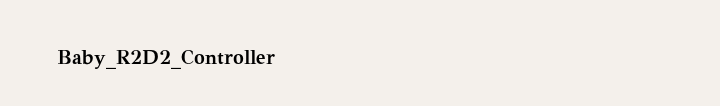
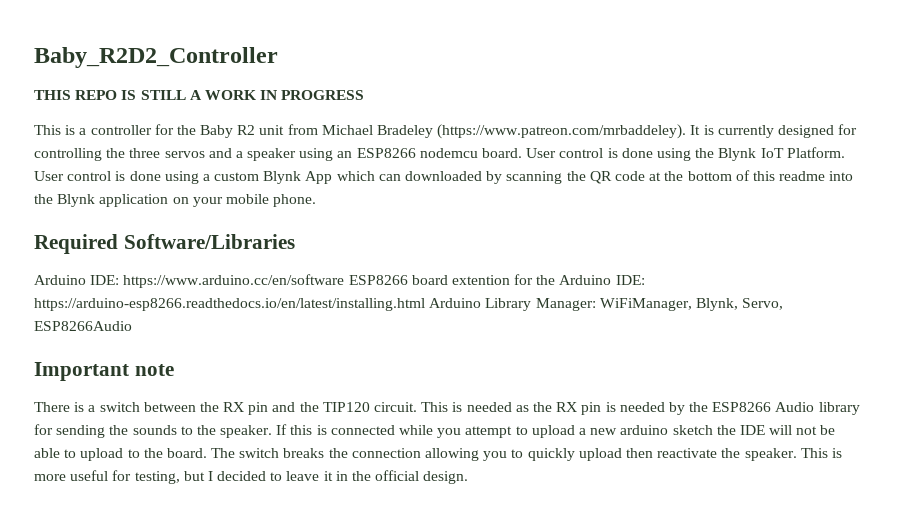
(275, 59) none -> [34,90,365,100] [34,124,858,139] [34,147,845,161] [34,170,854,184] [34,194,317,207] [34,234,295,254] [34,274,645,288] [34,298,784,311] [34,321,132,331] [34,362,174,381] [34,402,860,415] [34,424,836,438] [34,448,842,461] [34,470,469,484] // THIS REPO IS STILL A WORK IN PROGRESS // This is a controller for the Baby R2 unit from Michael Bradeley (https://www.patreon.com/mrbaddeley). It is currently designed for controlling the three servos and a speaker using an ESP8266 nodemcu board. User control is done using the Blynk IoT Platform. User control is done using a custom Blynk App which can downloaded by scanning the QR code at the bottom of this readme into the Blynk application on your mobile phone. // Required Software/Libraries // Arduino IDE: https://www.arduino.cc/en/software ESP8266 board extention for the Arduino IDE: https://arduino-esp8266.readthedocs.io/en/latest/installing.html Arduino Library Manager: WiFiManager, Blynk, Servo, ESP8266Audio // Important note // There is a switch between the RX pin and the TIP120 circuit. This is needed as the RX pin is needed by the ESP8266 Audio library for sending the sounds to the speaker. If this is connected while you attempt to upload a new arduino sketch the IDE will not be able to upload to the board. The switch breaks the connection allowing you to quickly upload then reactivate the speaker. This is more useful for testing, but I decided to leave it in the official design.

